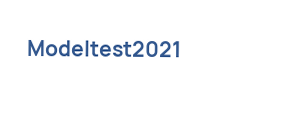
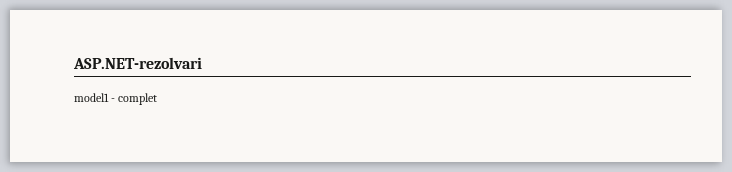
[27,39,182,58] Modeltest2021 -> [73,57,202,69] [74,93,158,105] ASP.NET-rezolvari // model1 - complet

